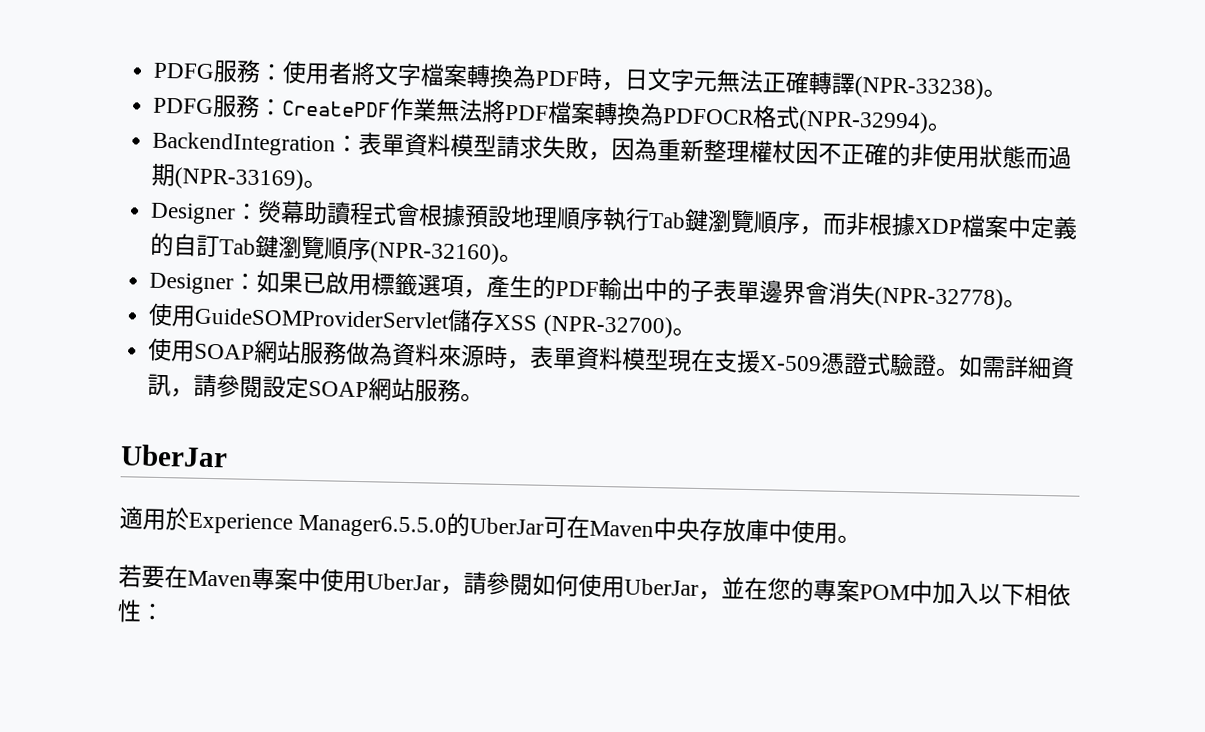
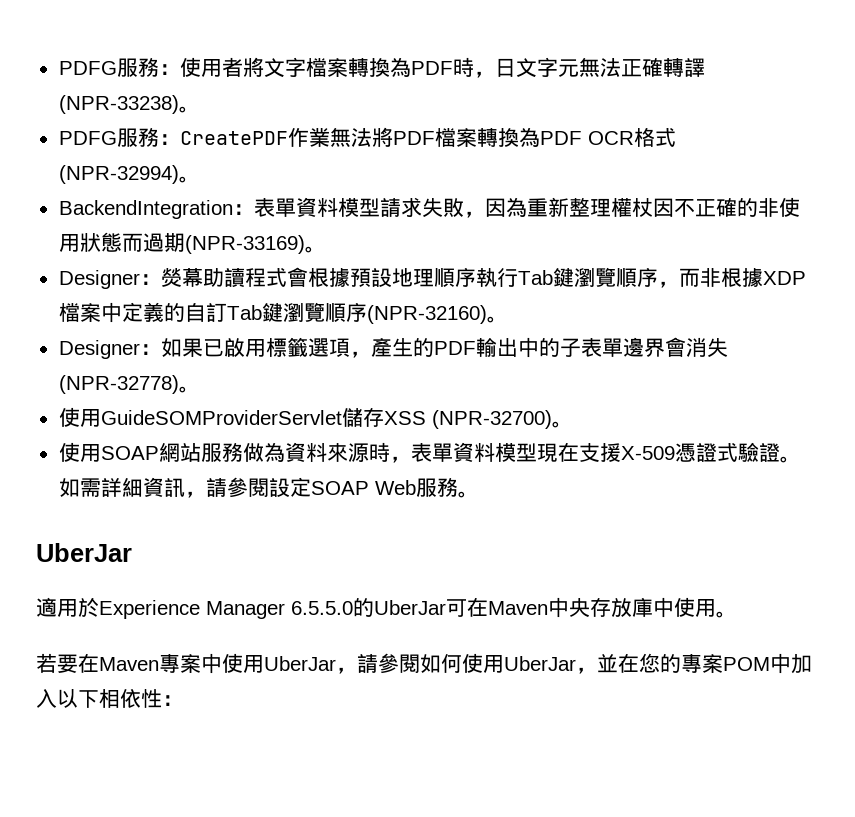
[662,108,756,126] PDFOCR -> [539,131,634,145] PDF OCR
[368,377,416,402] 網站 -> [374,480,416,495] Web
[298,514,448,538] Manager6.5.5.0 -> [206,601,353,619] Manager 6.5.5.0

